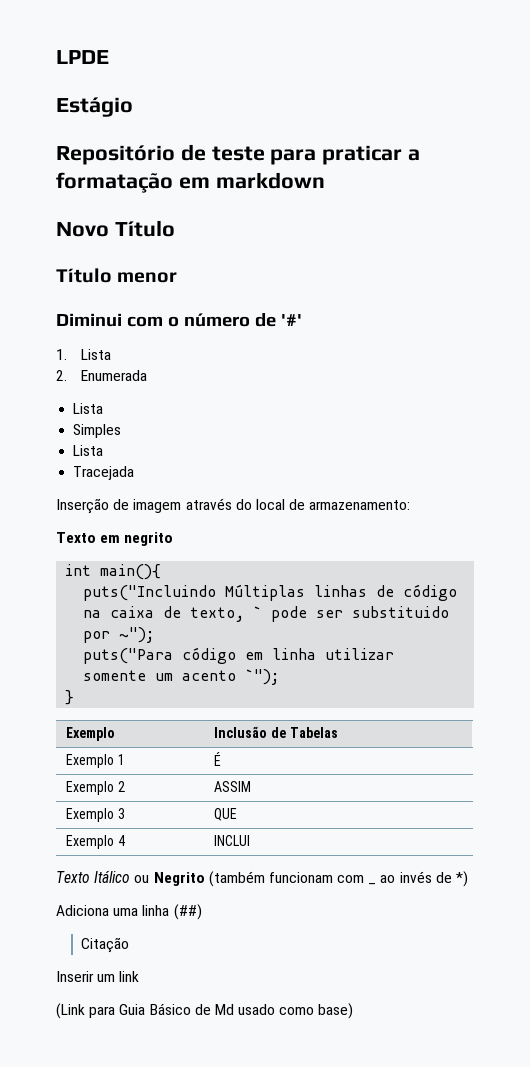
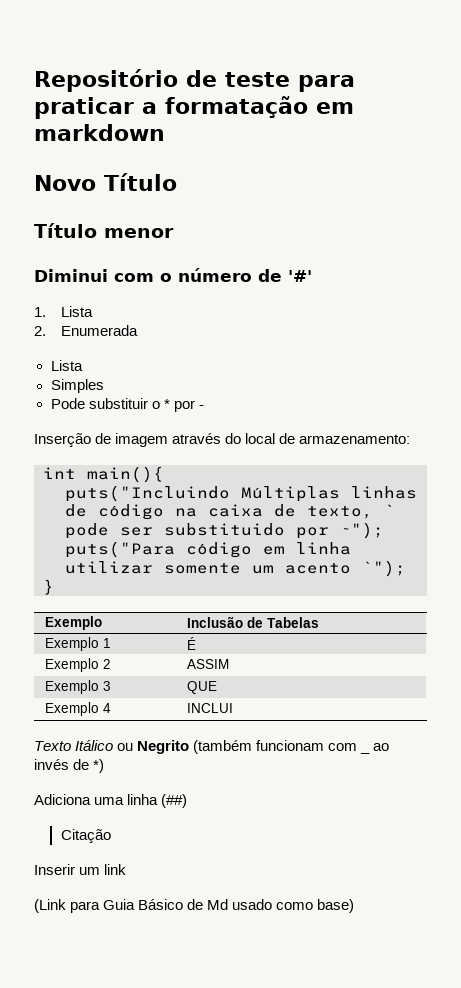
[56,50,109,64] [56,97,133,117] LPDE // Estágio // -> (34, 80) none
[73,445,104,456] [73,466,135,480] Lista // Tracejada -> [50,398,204,412] Pode substituir o * por -
[56,532,174,546] // Texto em negrito -> (411, 439) none

